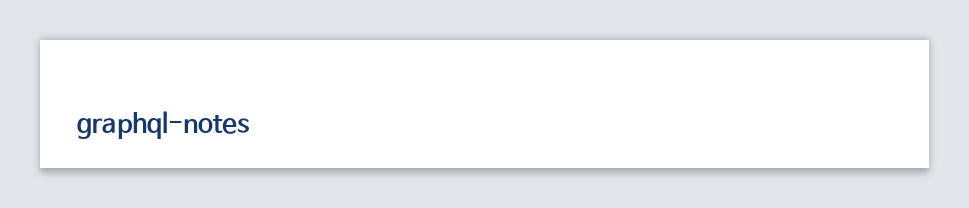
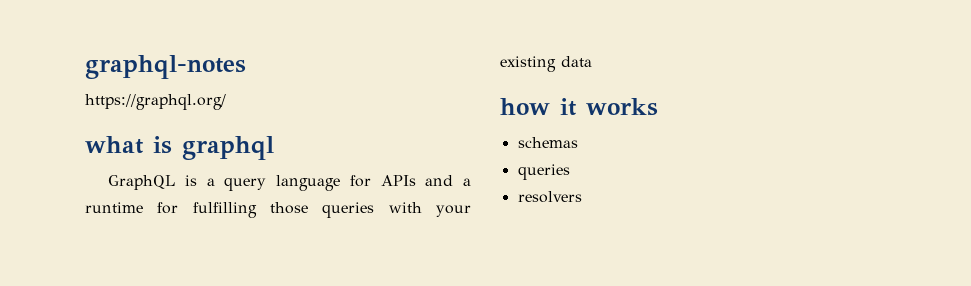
(249, 125) none -> [85,94,226,110] [85,136,274,160] [108,175,472,191] [85,202,471,218] [500,56,592,72] [500,98,658,116] [517,137,578,148] [517,164,570,180] [517,191,582,203] // https://graphql.org/ // what is graphql // GraphQL is a query language for APIs and a runtime for fulfilling those queries with your existing data // how it works // schemas // queries // resolvers

